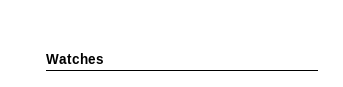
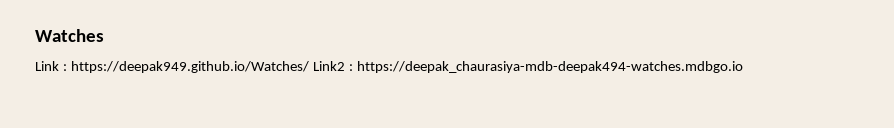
(104, 58) none -> [35,61,743,73] // Link : https://deepak949.github.io/Watches/ Link2 : https://deepak_chaurasiya-mdb-deepak494-watches.mdbgo.io

